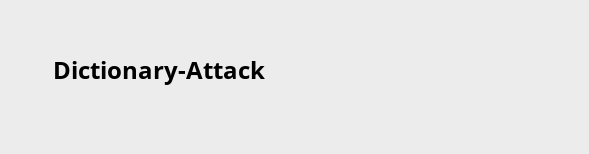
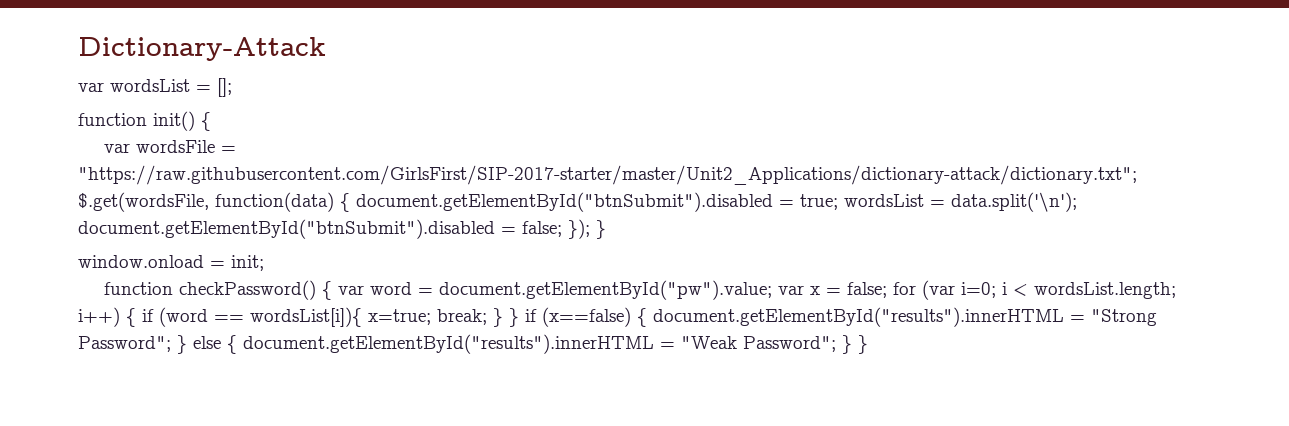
(265, 73) none -> [78,78,232,97] [78,111,211,131] [103,140,236,153] [78,165,1137,185] [78,192,1077,212] [78,219,606,239] [78,255,264,271] [103,280,1176,300] [78,307,1157,327] [78,334,868,354] // var wordsList = []; // function init() { // var wordsFile = "https://raw.githubusercontent.com/GirlsFirst/SIP-2017-starter/master/Unit2_Applications/dictionary-attack/dictionary.txt"; $.get(wordsFile, function(data) { document.getElementById("btnSubmit").disabled = true; wordsList = data.split('\n'); document.getElementById("btnSubmit").disabled = false; }); } // window.onload = init; // function checkPassword() { var word = document.getElementById("pw").value; var x = false; for (var i=0; i < wordsList.length; i++) { if (word == wordsList[i]){ x=true; break; } } if (x==false) { document.getElementById("results").innerHTML = "Strong Password"; } else { document.getElementById("results").innerHTML = "Weak Password"; } }

